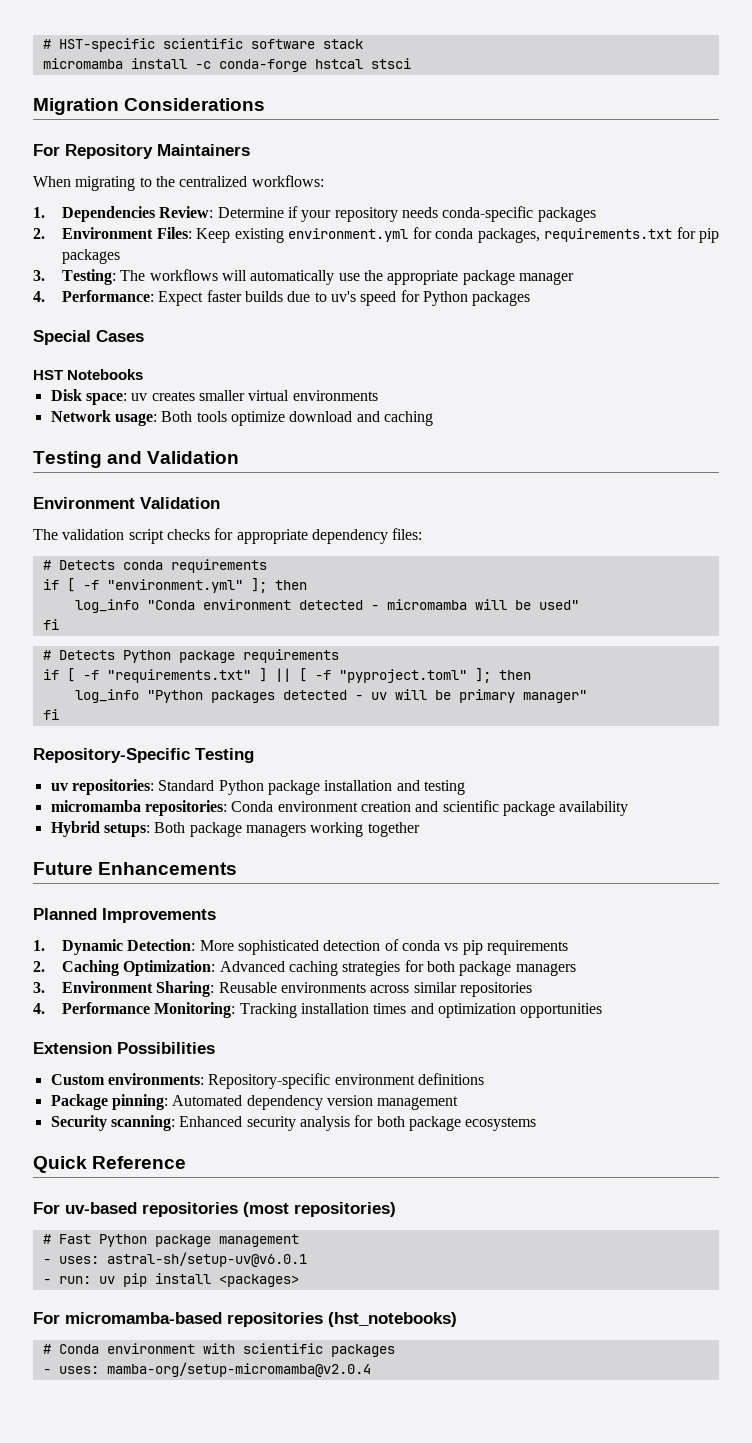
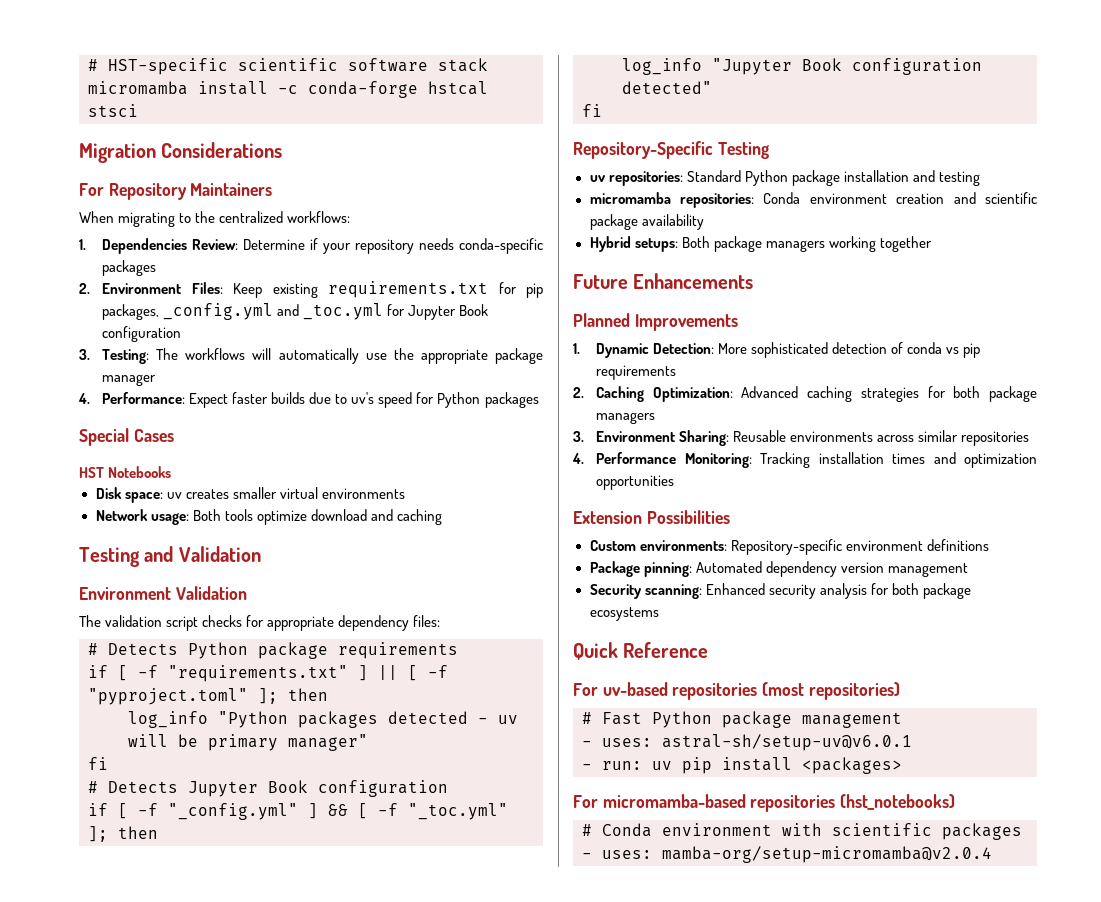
[288,227,720,243] [62,249,121,264] environment.yml for conda packages, requirements.txt for pip packages -> [328,281,543,298] [102,303,489,320] [102,326,182,342] requirements.txt for pip packages, _config.yml and _toc.yml for Jupyter Book configuration
[42,559,267,573] [42,578,307,593] [74,599,579,613] [42,619,59,630] // # Detects conda requirements // if [ -f "environment.yml" ]; then // log_info "Conda environment detected - micromamba will be used" // fi -> (441, 621) none
(59, 714) none -> [88,780,448,797] [88,803,508,820] [88,826,158,842] [622,58,982,75] [622,81,712,94] [582,104,602,117] // # Detects Jupyter Book configuration // if [ -f "_config.yml" ] && [ -f "_toc.yml" ]; then // log_info "Jupyter Book configuration detected" // fi

